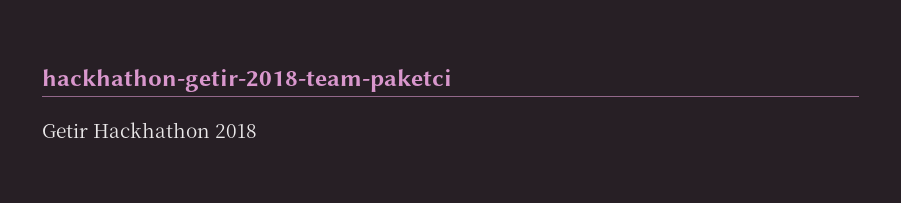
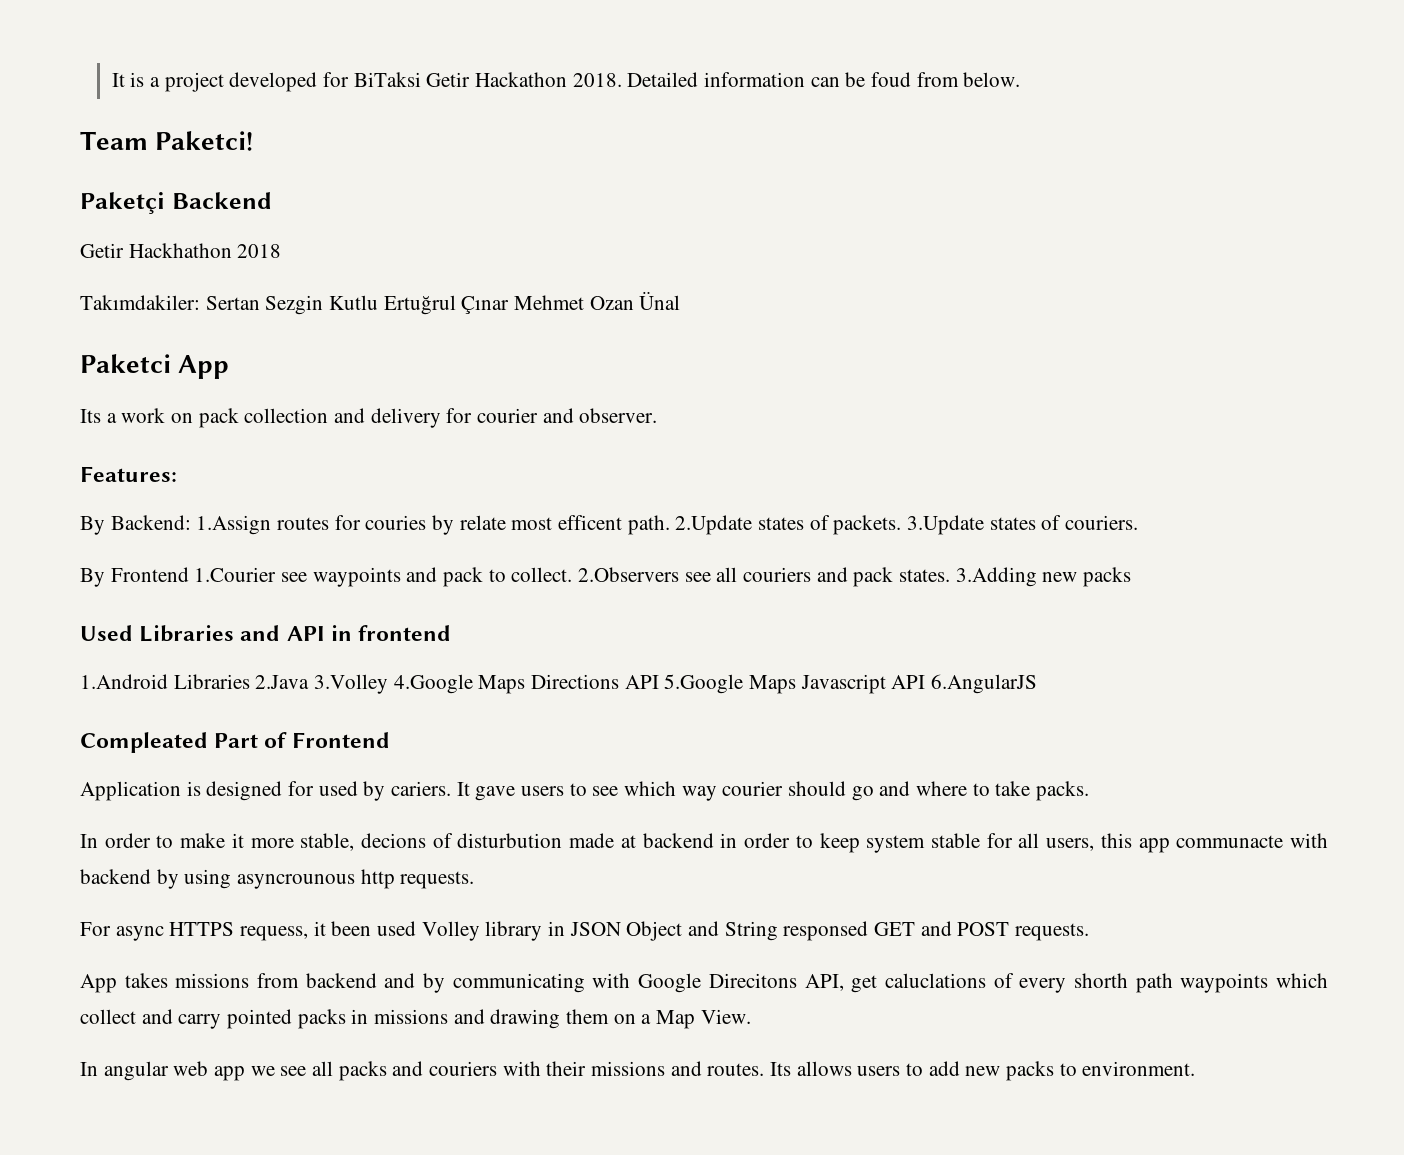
[42,69,452,92] [42,122,258,138] hackhathon-getir-2018-team-paketci // Getir Hackhathon 2018 -> [111,72,1021,92] [80,131,254,151] [80,192,272,214] [80,243,282,258] [80,291,681,315] [80,354,230,379] [80,408,658,428] [80,466,177,482] [80,515,1139,535] [80,567,1132,587] [80,625,452,642] [80,674,1038,694] [80,732,390,753] [80,781,1090,801] [80,833,1329,853] [80,869,475,889] [80,921,1090,941] [80,973,1329,993] [80,1009,751,1029] [80,1061,1196,1081] It is a project developed for BiTaksi Getir Hackathon 2018. Detailed information can be foud from below. // Team Paketci! // Paketçi Backend // Getir Hackhathon 2018 // Takımdakiler: Sertan Sezgin Kutlu Ertuğrul Çınar Mehmet Ozan Ünal // Paketci App // Its a work on pack collection and delivery for courier and observer. // Features: // By Backend: 1.Assign routes for couries by relate most efficent path. 2.Update states of packets. 3.Update states of couriers. // By Frontend 1.Courier see waypoints and pack to collect. 2.Observers see all couriers and pack states. 3.Adding new packs // Used Libraries and API in frontend // 1.Android Libraries 2.Java 3.Volley 4.Google Maps Directions API 5.Google Maps Javascript API 6.AngularJS // Compleated Part of Frontend // Application is designed for used by cariers. It gave users to see which way courier should go and where to take packs. // In order to make it more stable, decions of disturbution made at backend in order to keep system stable for all users, this app communacte with backend by using asyncrounous http requests. // For async HTTPS requess, it been used Volley library in JSON Object and String responsed GET and POST requests. // App takes missions from backend and by communicating with Google Direcitons API, get caluclations of every shorth path waypoints which collect and carry pointed packs in missions and drawing them on a Map View. // In angular web app we see all packs and couriers with their missions and routes. Its allows users to add new packs to environment.

